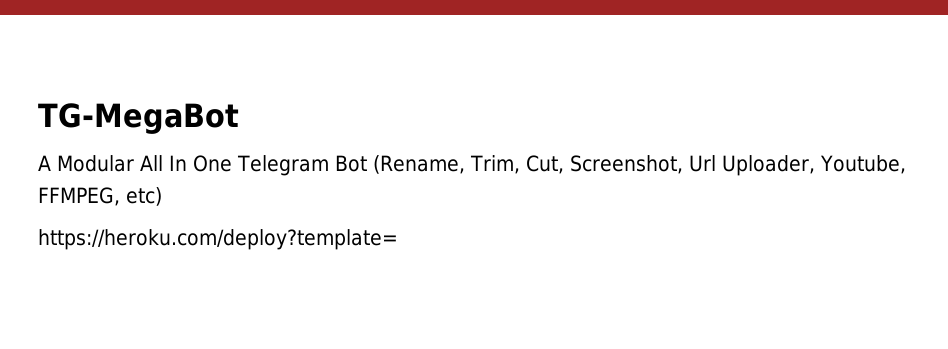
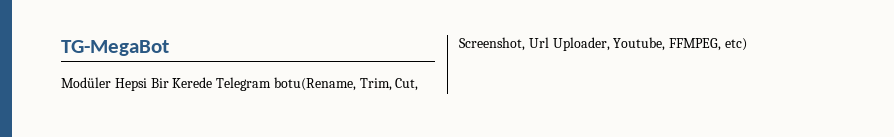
[38,155,465,176] A Modular All In One Telegram Bot (Rename, -> [61,77,356,91] Modüler Hepsi Bir Kerede Telegram botu(Rename,
[38,229,398,250] // https://heroku.com/deploy?template= -> (747, 44) none

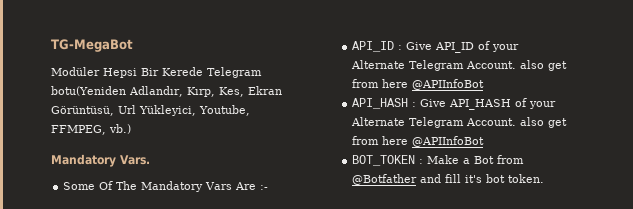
[273,77,419,91] [459,37,747,51] botu(Rename, Trim, Cut, Screenshot, Url Uploader, Youtube, FFMPEG, etc) -> [51,86,282,97] [51,105,250,116] [51,124,131,135] [51,154,150,167] [63,181,269,192] [351,41,519,53] [350,60,567,71] [351,79,484,90] [351,98,556,110] [350,117,567,128] [351,136,484,147] [351,155,524,166] [351,174,544,185] botu(Yeniden Adlandır, Kırp, Kes, Ekran Görüntüsü, Url Yükleyici, Youtube, FFMPEG, vb.) // Mandatory Vars. // Some Of The Mandatory Vars Are :- // API_ID : Give API_ID of your Alternate Telegram Account. also get from here @APIInfoBot // API_HASH : Give API_HASH of your Alternate Telegram Account. also get from here @APIInfoBot // BOT_TOKEN : Make a Bot from @Botfather and fill it's bot token.

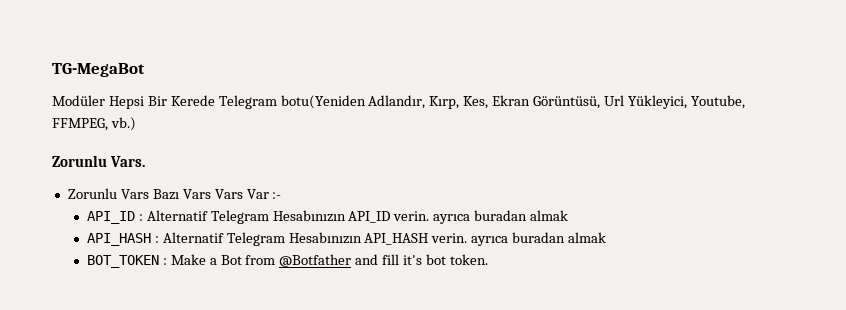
[51,154,116,167] Mandatory -> [52,155,107,167] Zorunlu
[63,181,269,192] [351,41,519,53] [350,60,567,71] [351,79,484,90] [351,98,556,110] [350,117,567,128] [351,136,484,147] Some Of The Mandatory Vars Are :- // API_ID : Give API_ID of your Alternate Telegram Account. also get from here @APIInfoBot // API_HASH : Give API_HASH of your Alternate Telegram Account. also get from here @APIInfoBot -> [67,188,282,200] [86,210,569,224] [86,232,607,246] Zorunlu Vars Bazı Vars Vars Var :- // API_ID : Alternatif Telegram Hesabınızın API_ID verin. ayrıca buradan almak // API_HASH : Alternatif Telegram Hesabınızın API_HASH verin. ayrıca buradan almak

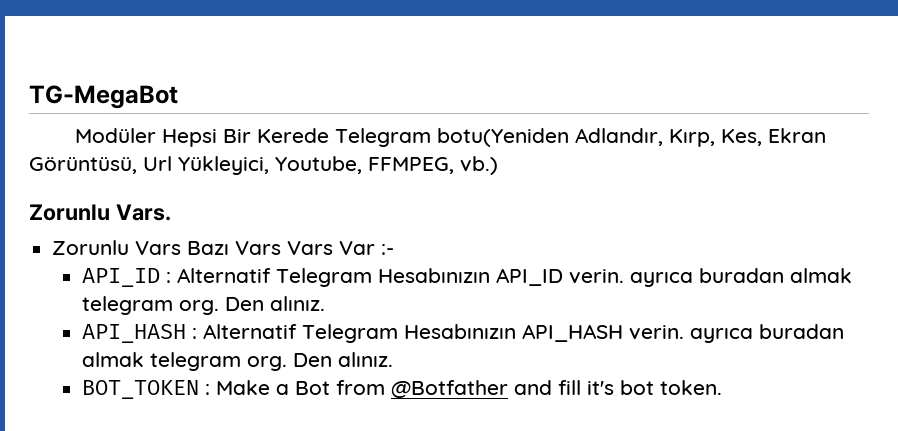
(569, 215) none -> [82,296,326,315] telegram org. Den alınız.
(607, 237) none -> [150,352,394,371] telegram org. Den alınız.

